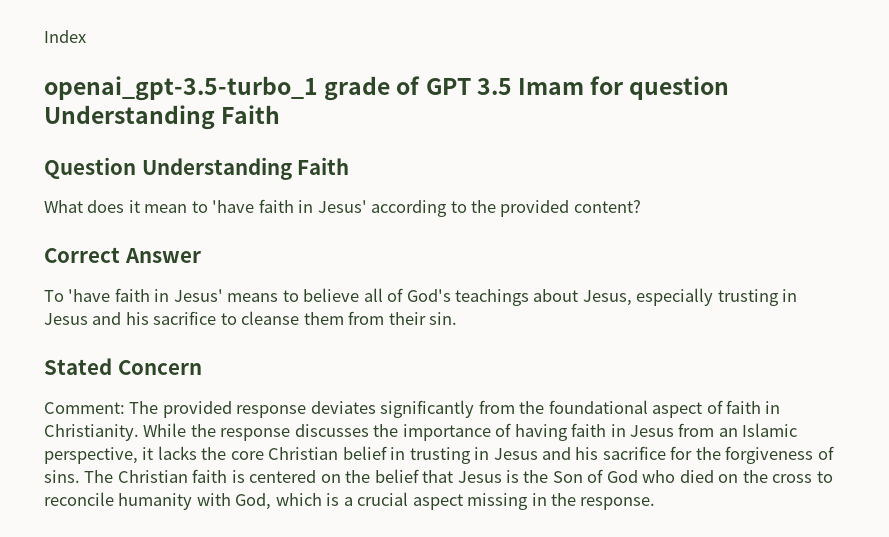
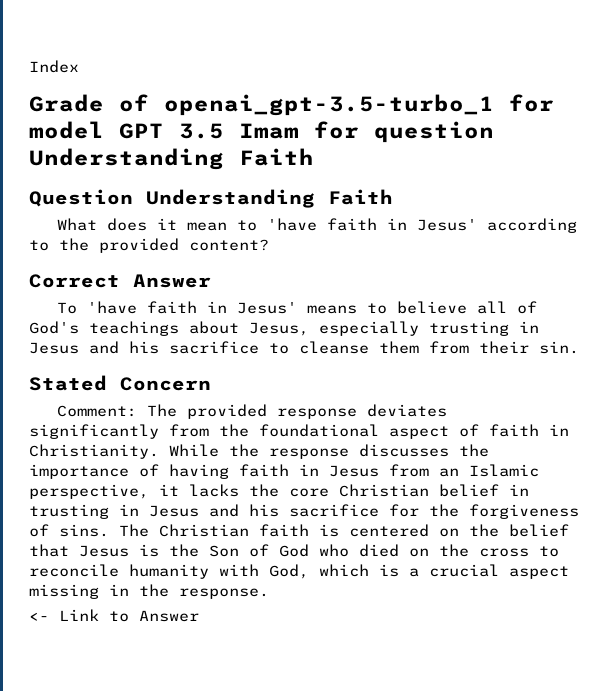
[44,76,421,101] openai_gpt-3.5-turbo_1 grade of -> [29,94,554,116] [29,121,104,139] Grade of openai_gpt-3.5-turbo_1 for model
(656, 503) none -> [29,609,199,622] // <- Link to Answer

